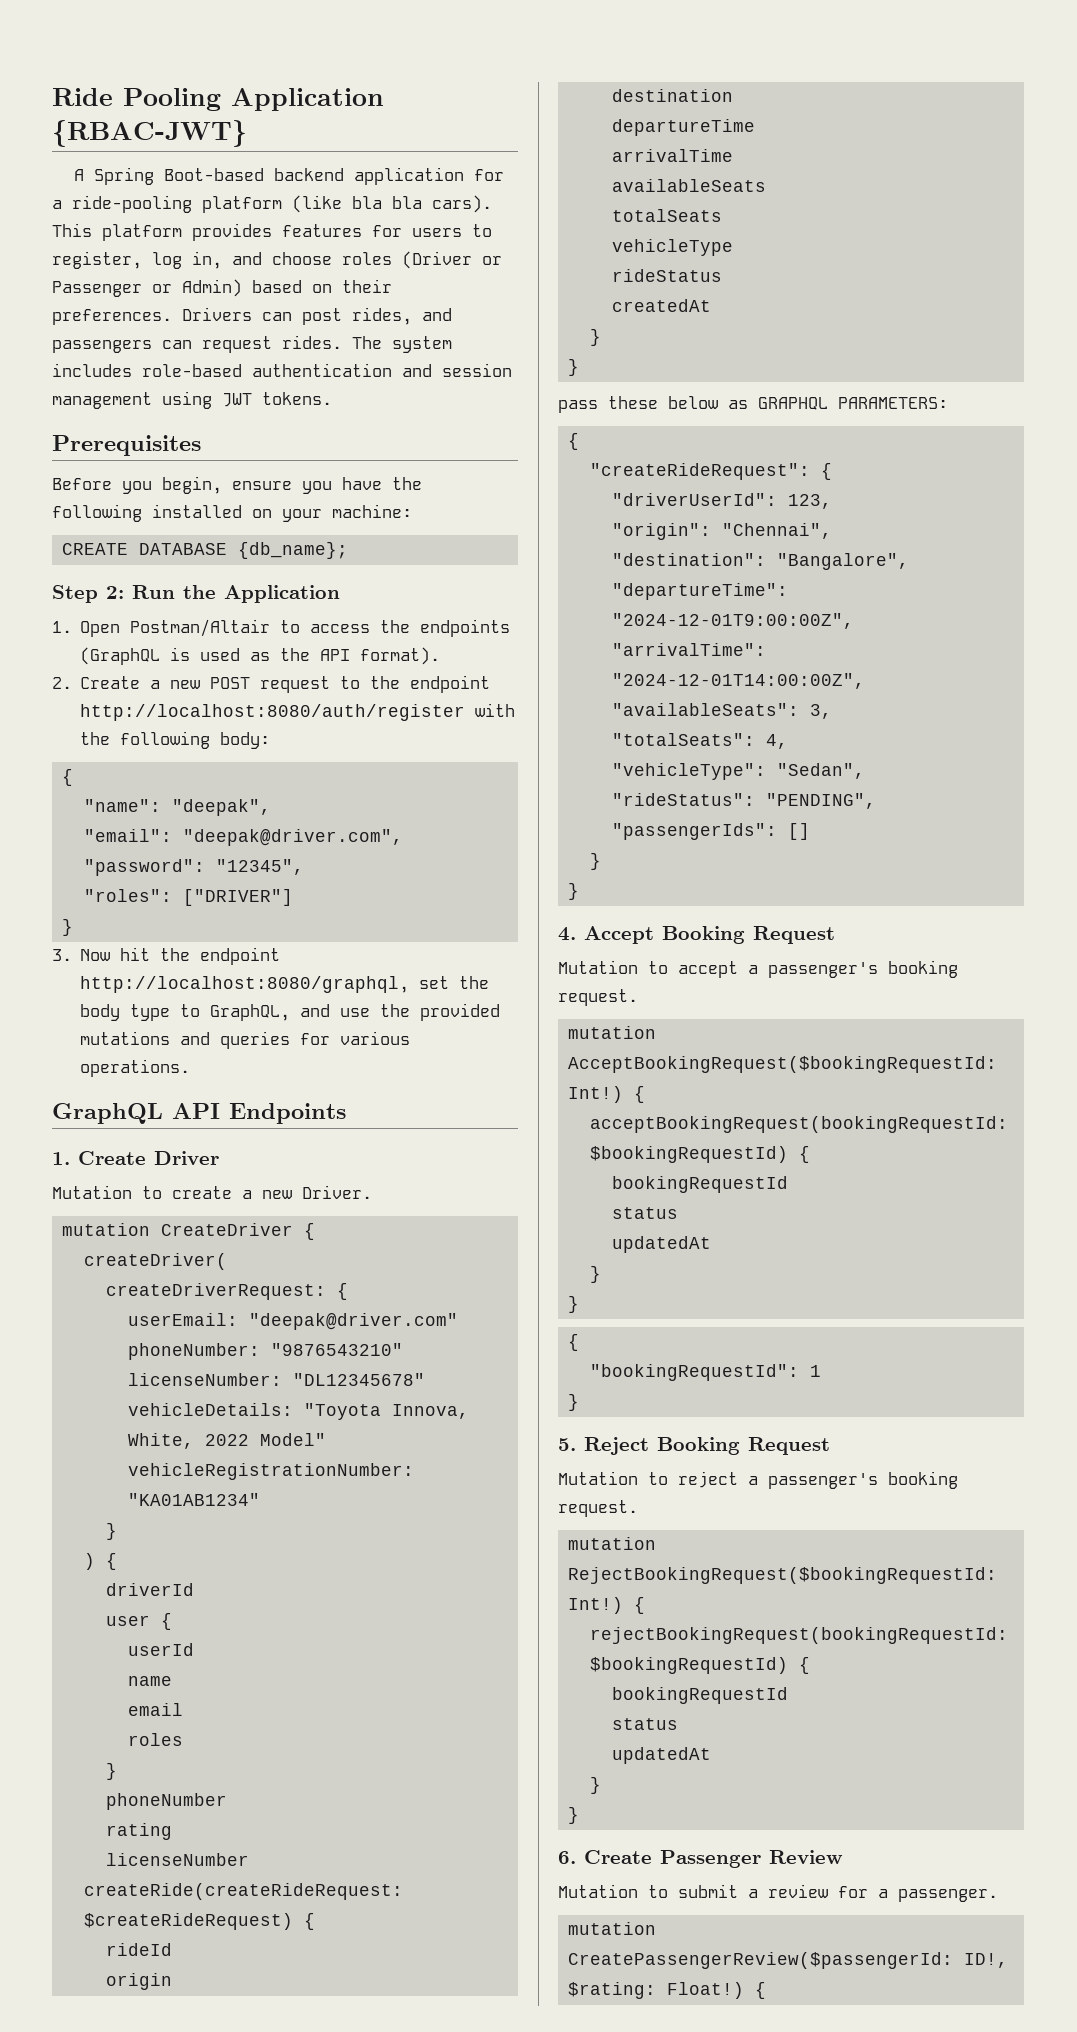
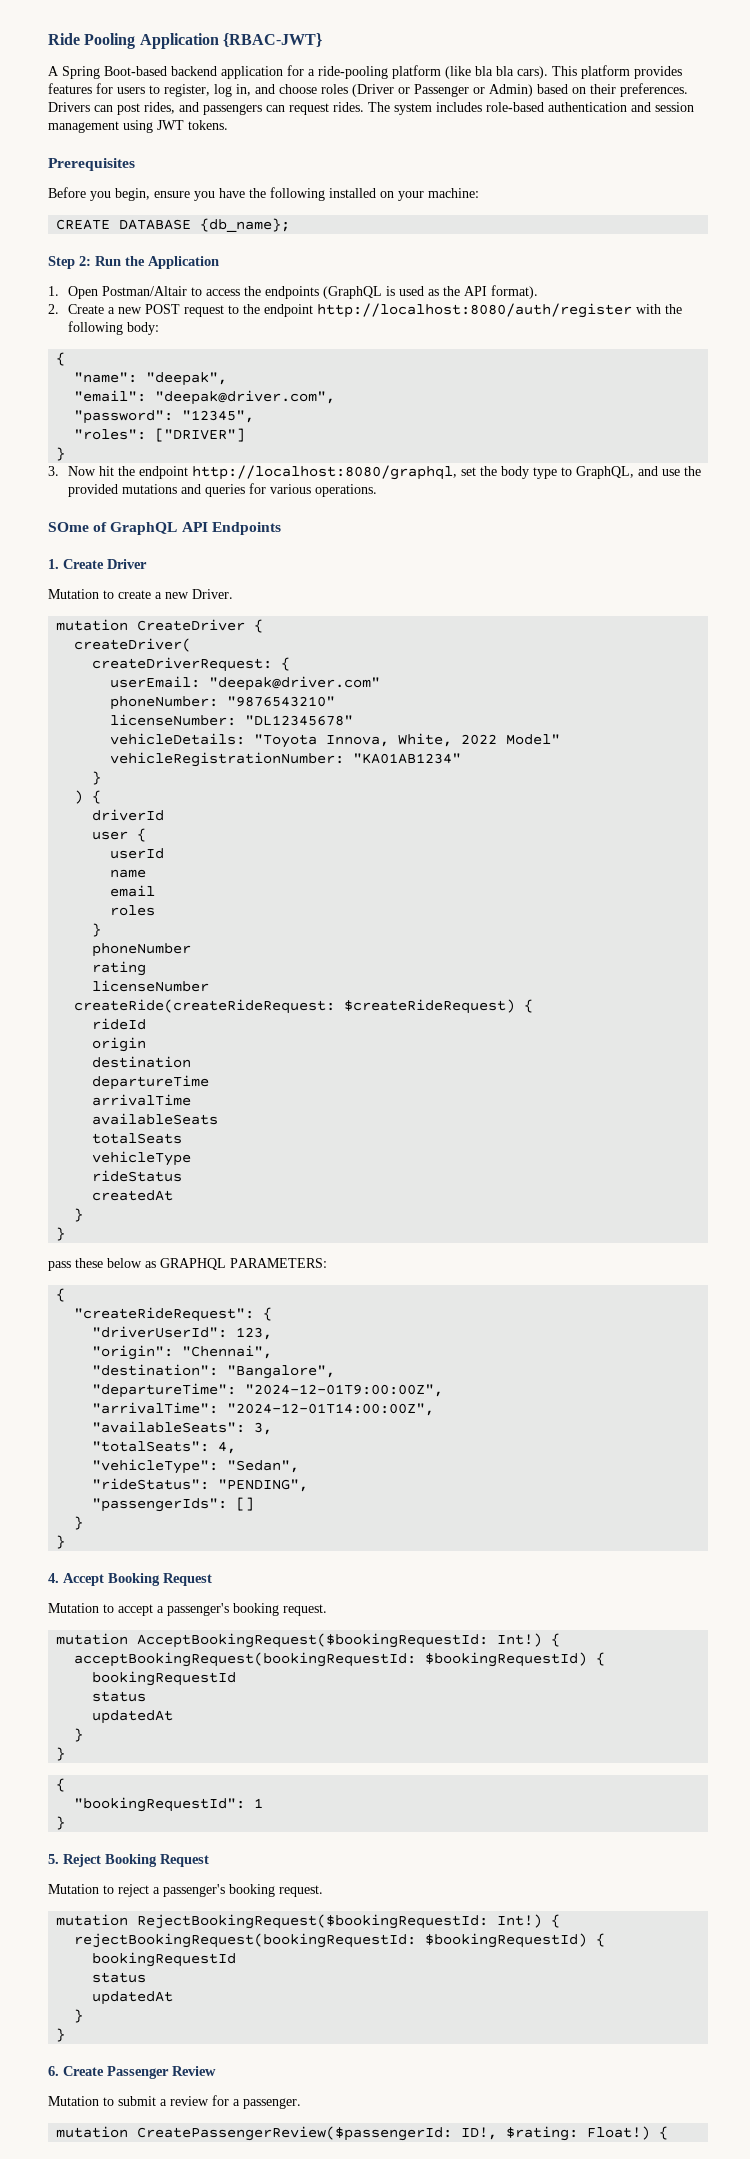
(191, 1068) none -> [48,522,108,532] SOme of

